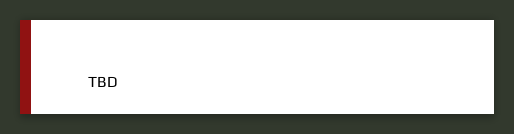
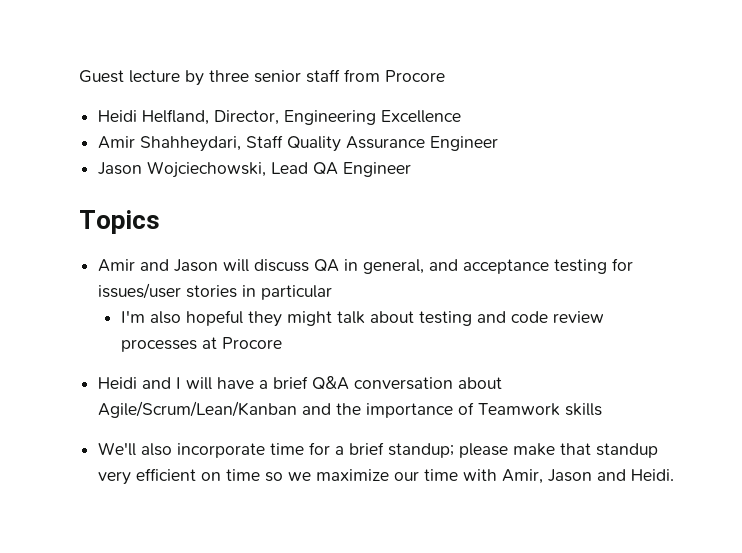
[88,76,118,87] TBD -> [79,69,445,86] [98,109,462,125] [98,135,499,152] [98,161,412,178] [79,210,160,234] [98,258,634,274] [98,283,333,300] [121,310,605,327] [121,337,283,352] [98,376,503,390] [98,401,603,418] [98,442,659,458] [98,468,675,485] Guest lecture by three senior staff from Procore // Heidi Helfland, Director, Engineering Excellence // Amir Shahheydari, Staff Quality Assurance Engineer // Jason Wojciechowski, Lead QA Engineer // Topics // Amir and Jason will discuss QA in general, and acceptance testing for issues/user stories in particular // I'm also hopeful they might talk about testing and code review processes at Procore // Heidi and I will have a brief Q&A conversation about Agile/Scrum/Lean/Kanban and the importance of Teamwork skills // We'll also incorporate time for a brief standup; please make that standup very efficient on time so we maximize our time with Amir, Jason and Heidi.

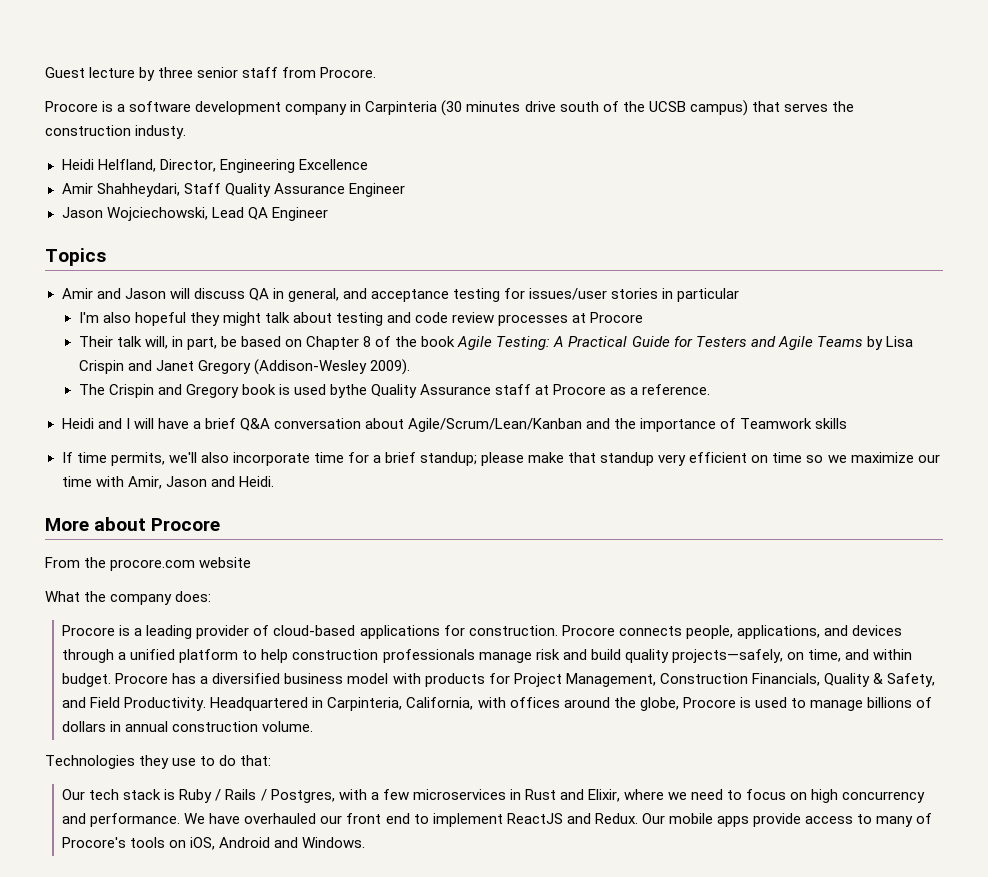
[385,70,445,82] Procore -> [320,67,377,78] [45,100,854,116] [45,125,187,139] Procore. // Procore is a software development company in Carpinteria (30 minutes drive south of the UCSB campus) that serves the construction industy.
(283, 343) none -> [78,336,913,350] [78,359,410,375] [78,384,711,398] // Their talk will, in part, be based on Chapter 8 of the book Agile Testing: A Practical Guide for Testers and Agile Teams by Lisa Crispin and Janet Gregory (Addison-Wesley 2009). // The Crispin and Gregory book is used bythe Quality Assurance staff at Procore as a reference.
[98,442,137,456] We'll -> [61,452,197,466] If time permits, we'll
(675, 475) none -> [45,517,221,531] [45,557,252,571] [45,591,212,605] [62,625,902,639] [62,649,913,663] [62,673,935,687] [62,697,933,711] [62,721,314,732] [45,755,272,769] [62,789,926,803] [62,813,933,827] [62,837,366,850] // More about Procore // From the procore.com website // What the company does: // Procore is a leading provider of cloud-based applications for construction. Procore connects people, applications, and devices through a unified platform to help construction professionals manage risk and build quality projects—safely, on time, and within budget. Procore has a diversified business model with products for Project Management, Construction Financials, Quality & Safety, and Field Productivity. Headquartered in Carpinteria, California, with offices around the globe, Procore is used to manage billions of dollars in annual construction volume. // Technologies they use to do that: // Our tech stack is Ruby / Rails / Postgres, with a few microservices in Rust and Elixir, where we need to focus on high concurrency and performance. We have overhauled our front end to implement ReactJS and Redux. Our mobile apps provide access to many of Procore's tools on iOS, Android and Windows.

